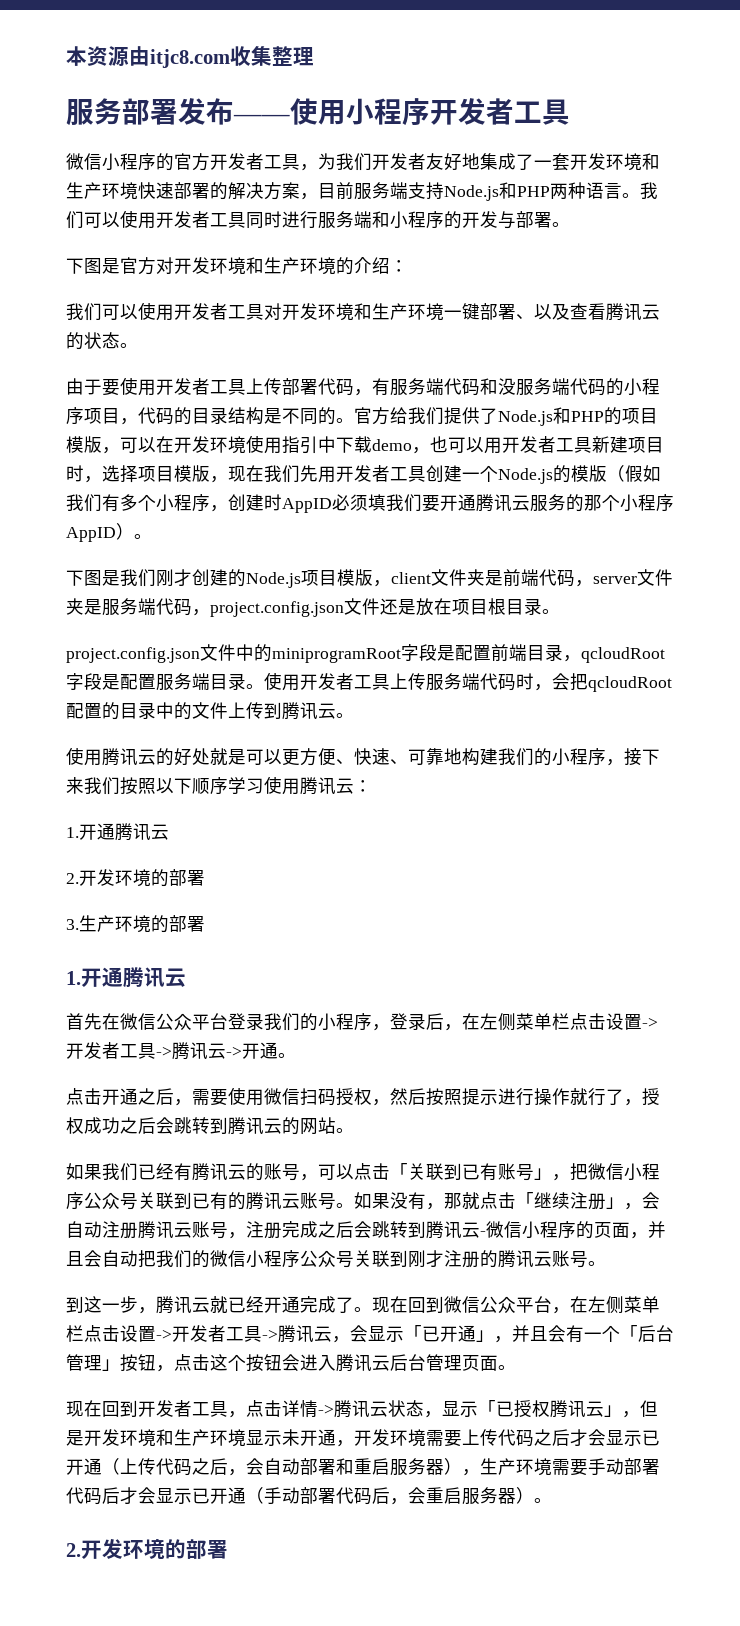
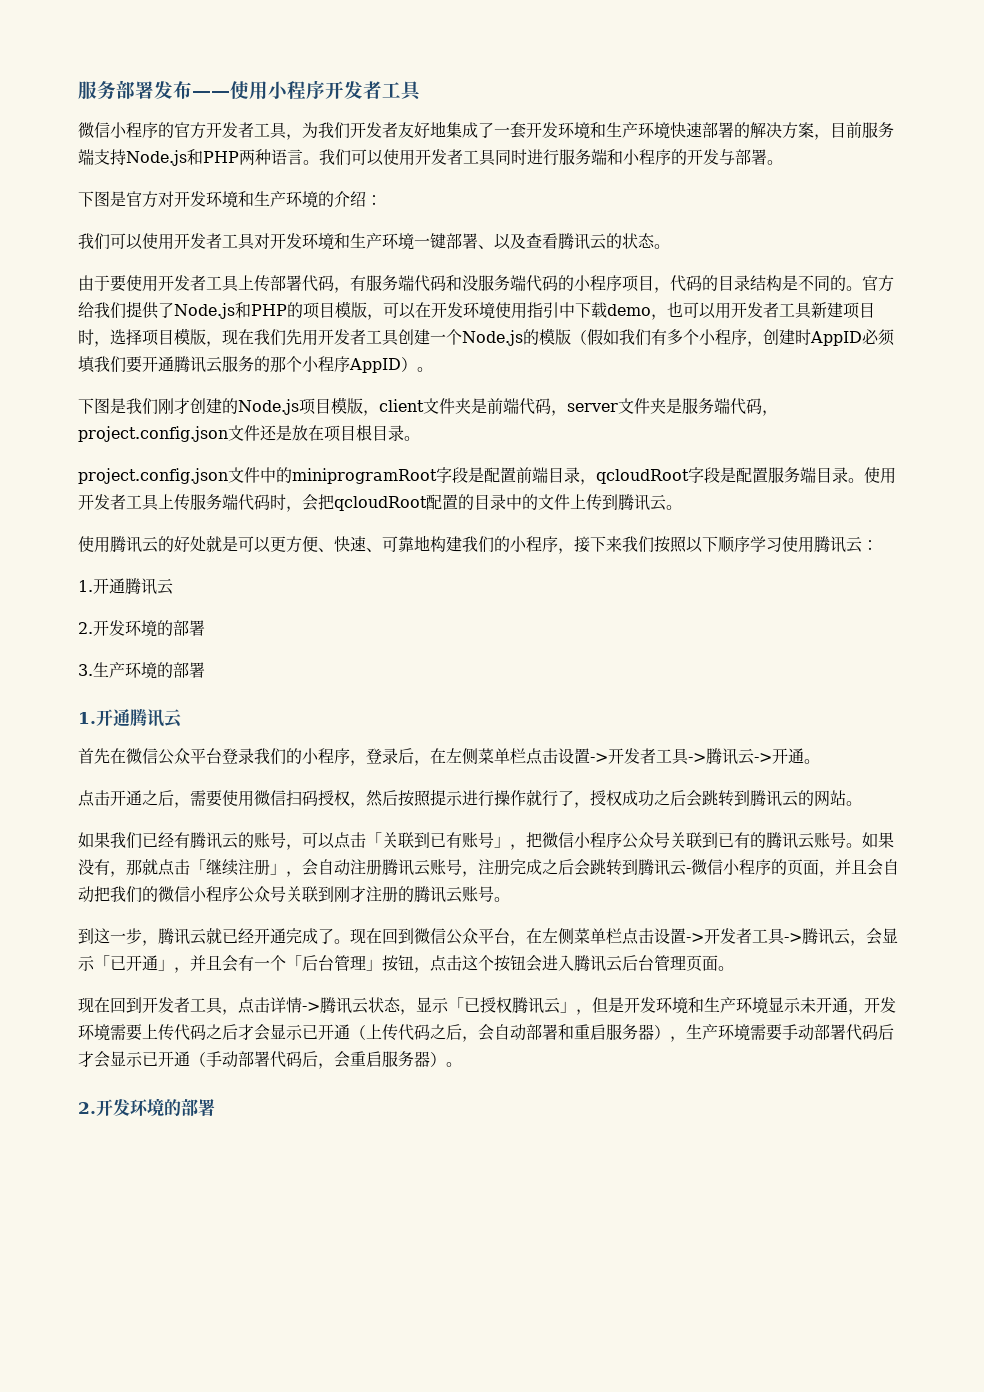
[66,46,314,68] 本资源由itjc8.com收集整理 // -> (78, 90) none

